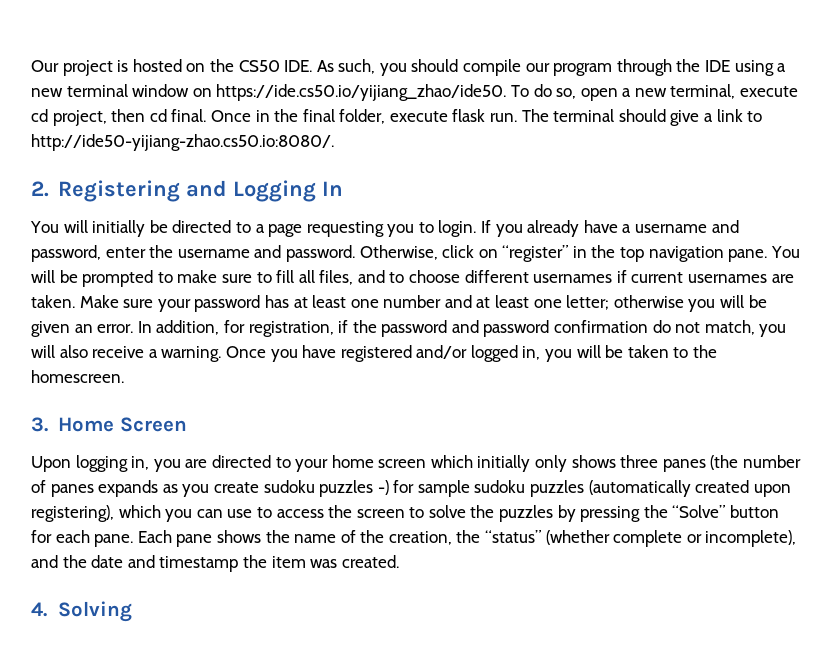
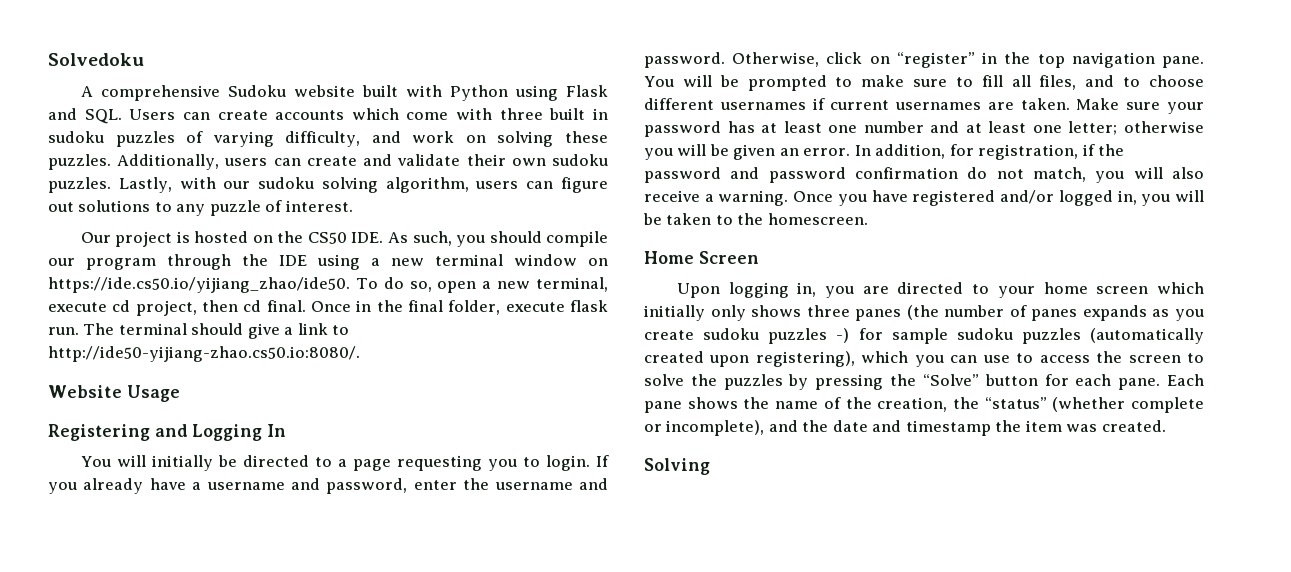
(31, 66) none -> [48,53,144,66] [80,85,609,101] [48,108,608,124] [48,131,608,147] [48,154,608,170] [48,177,608,193] [48,200,353,216] Solvedoku // A comprehensive Sudoku website built with Python using Flask and SQL. Users can create accounts which come with three built in sudoku puzzles of varying difficulty, and work on solving these puzzles. Additionally, users can create and validate their own sudoku puzzles. Lastly, with our sudoku solving algorithm, users can figure out solutions to any puzzle of interest. //
[31,181,49,197] 2. -> [48,385,180,402] Website Usage //
[31,417,48,432] 3. -> (868, 219) none
[31,602,47,617] 4. -> (1166, 426) none

